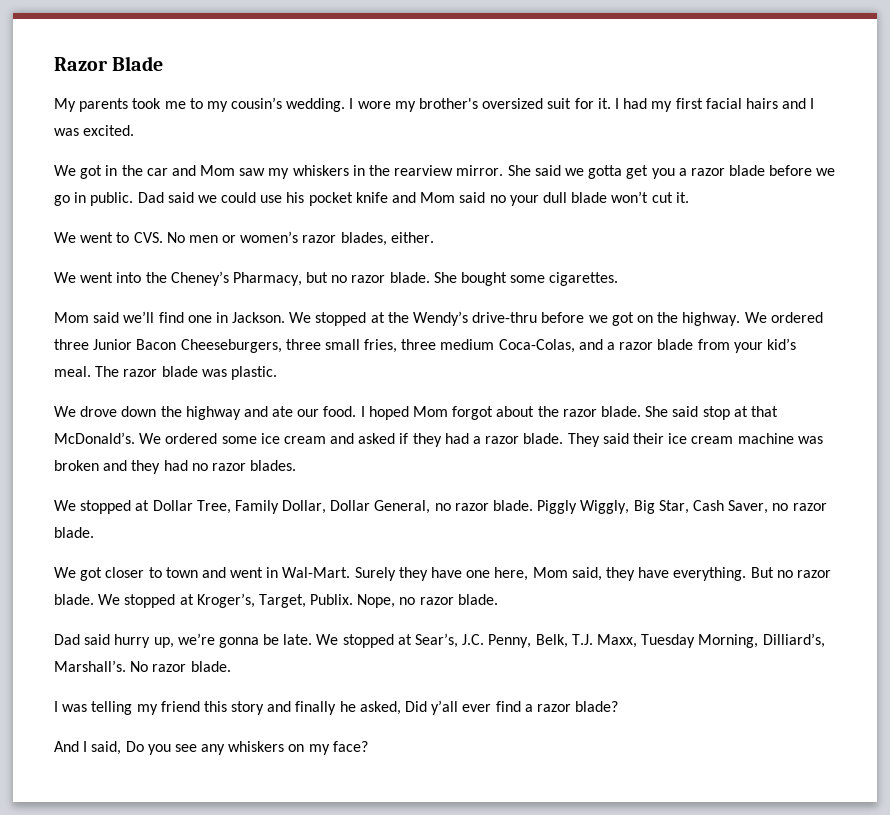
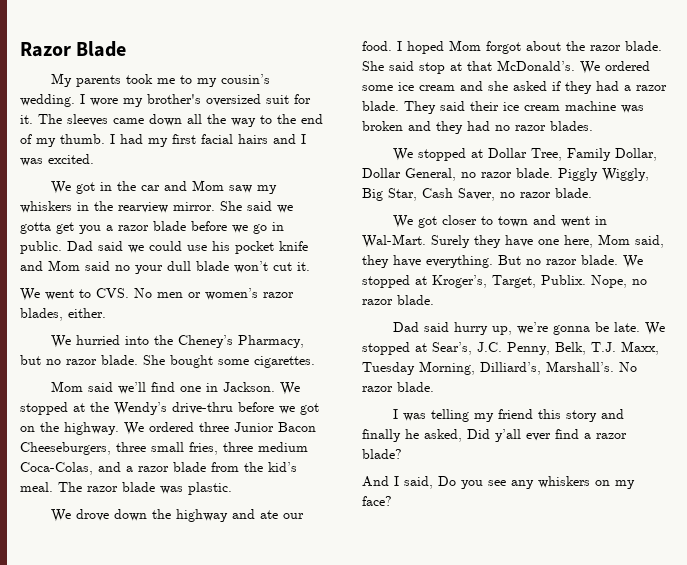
(611, 103) none -> [38,114,323,127] [20,134,105,147] The sleeves came down all the way to the end of my thumb.
[80,272,114,283] went -> [76,335,121,345] hurried
[733,342,763,353] your -> [244,462,263,472] the
(355, 438) none -> [488,81,508,91] she

